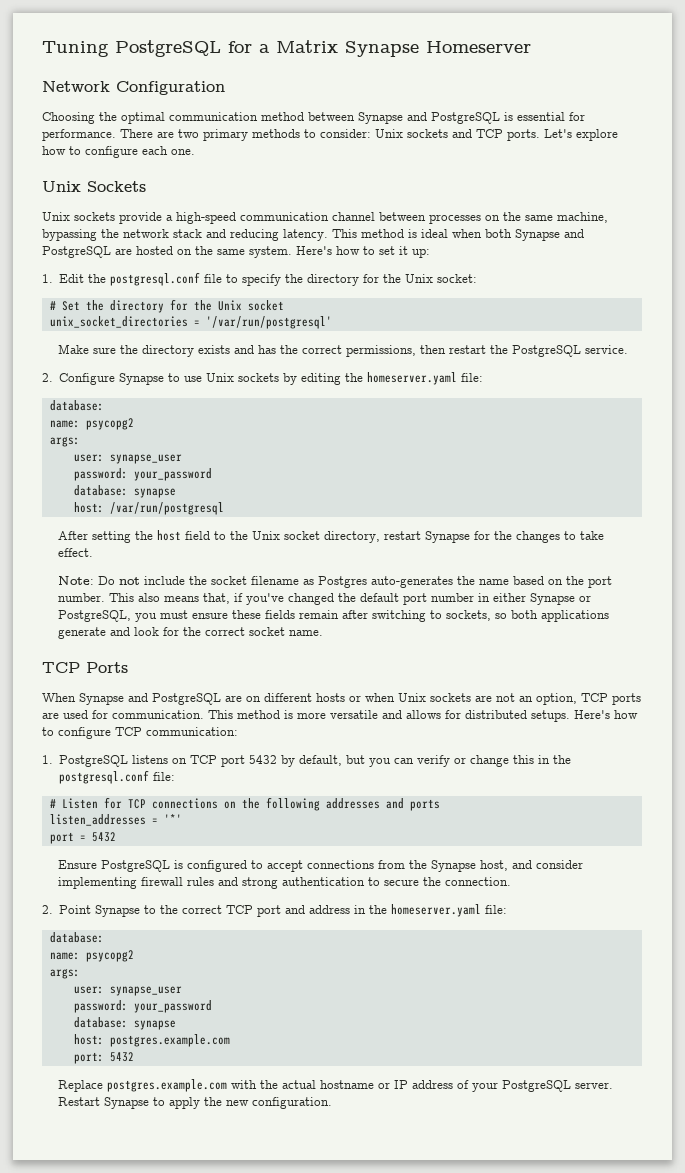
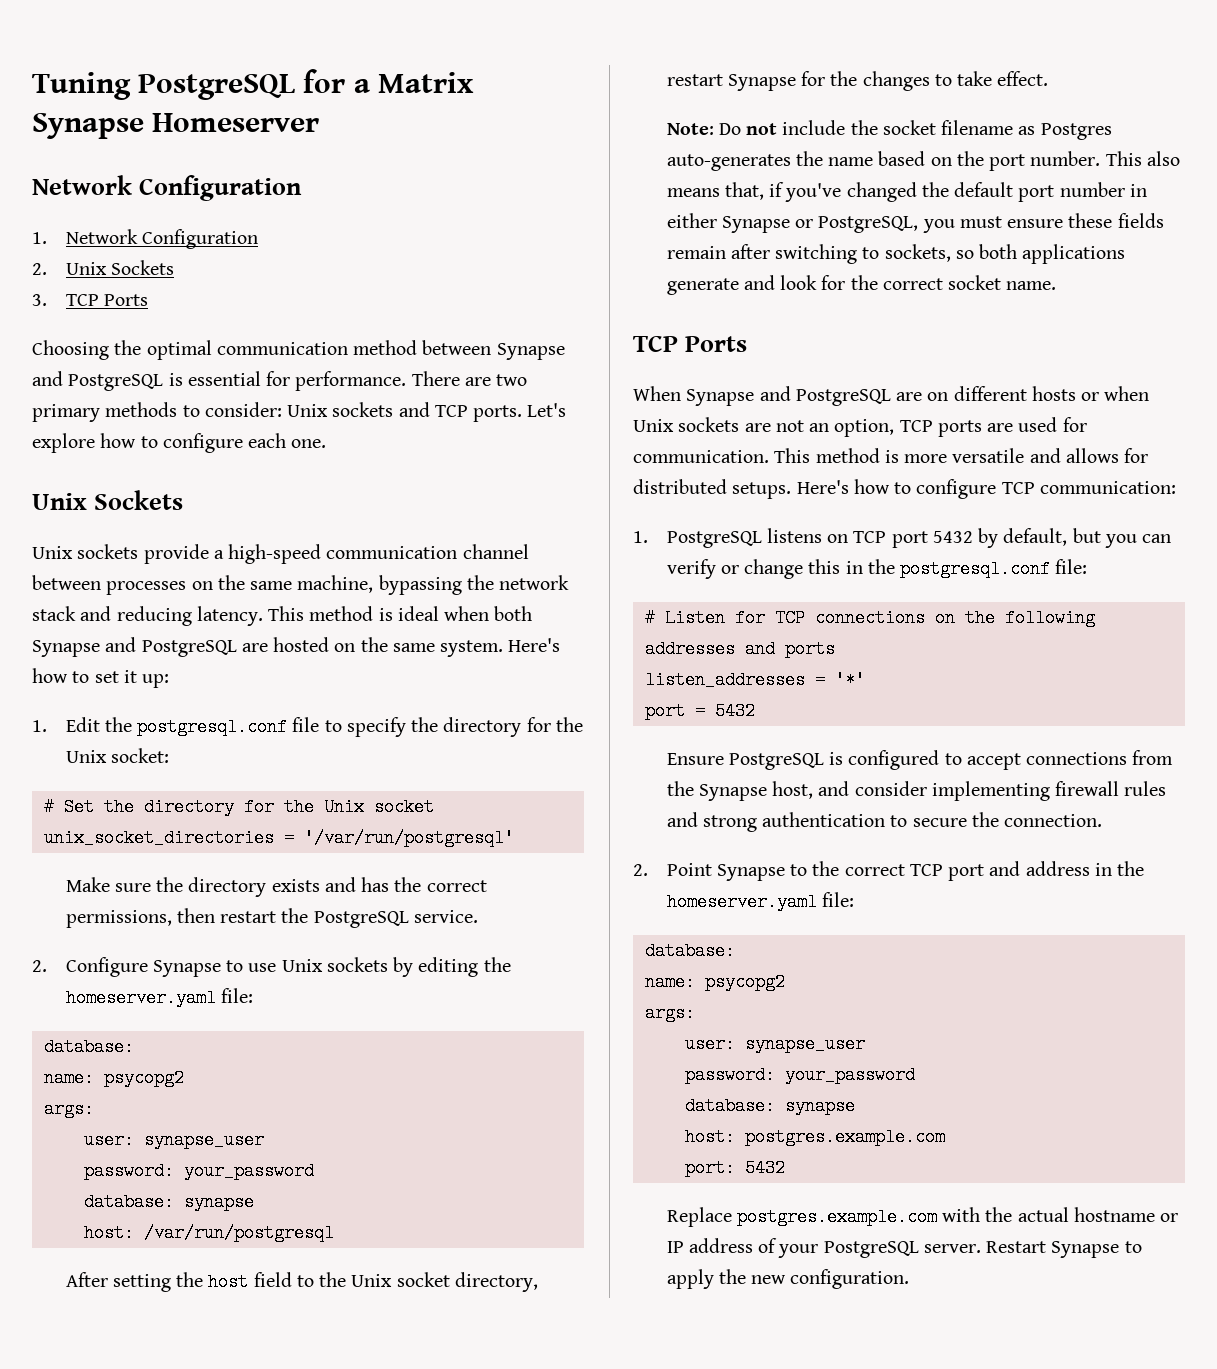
(225, 88) none -> [32,229,258,249] [32,260,174,275] [32,294,148,306] // 1. Network Configuration // 2. Unix Sockets // 3. TCP Ports

